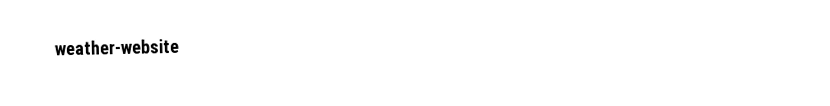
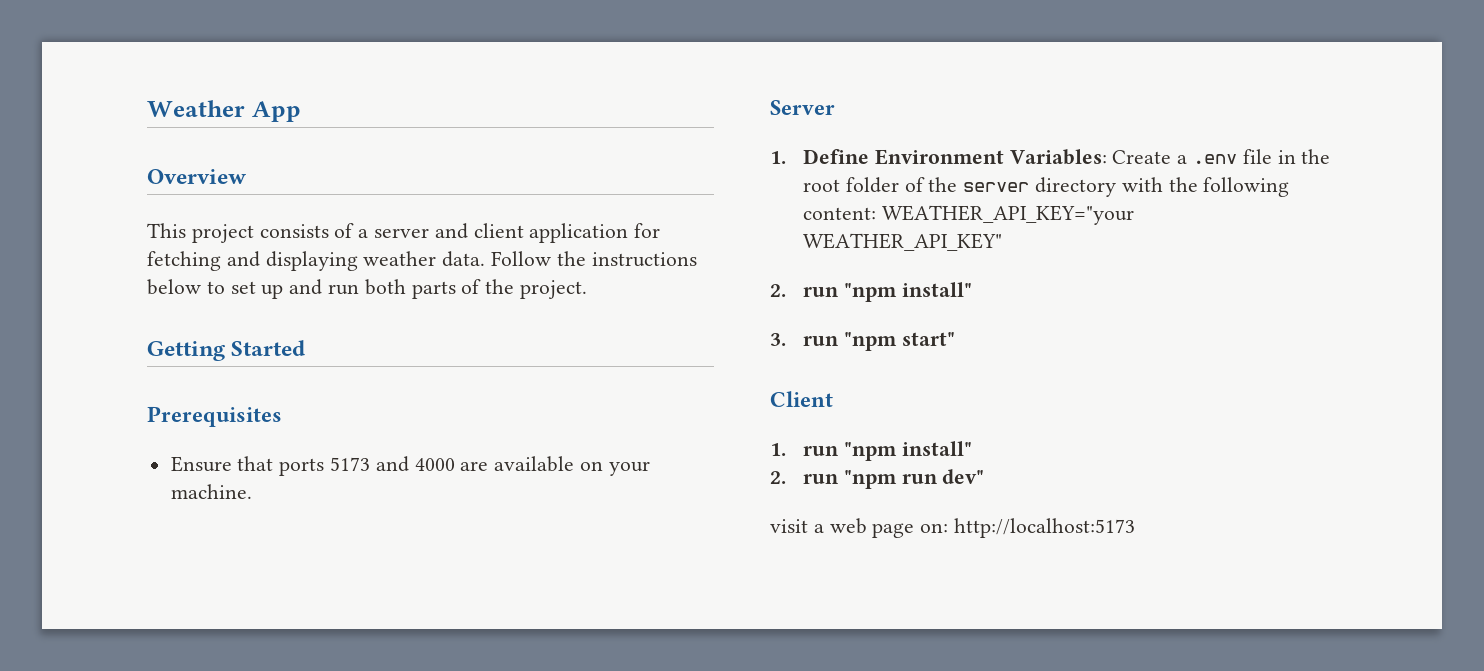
[54,38,179,56] weather-website -> [147,100,301,122] [147,169,247,184] [147,223,661,243] [147,251,697,271] [147,279,588,299] [147,340,306,361] [147,406,282,427] [170,456,650,476] [170,484,252,499] [770,100,835,115] [770,149,1331,165] [802,177,1290,197] [802,205,1134,225] [802,233,1002,251] [770,282,972,302] [770,332,955,351] [770,391,833,407] [770,441,972,461] [770,469,985,489] [770,518,1136,538] Weather App // Overview // This project consists of a server and client application for fetching and displaying weather data. Follow the instructions below to set up and run both parts of the project. // Getting Started // Prerequisites // Ensure that ports 5173 and 4000 are available on your machine. // Server // 1. Define Environment Variables: Create a .env file in the root folder of the server directory with the following content: WEATHER_API_KEY="your WEATHER_API_KEY" // 2. run "npm install" // 3. run "npm start" // Client // 1. run "npm install" // 2. run "npm run dev" // visit a web page on: http://localhost:5173

